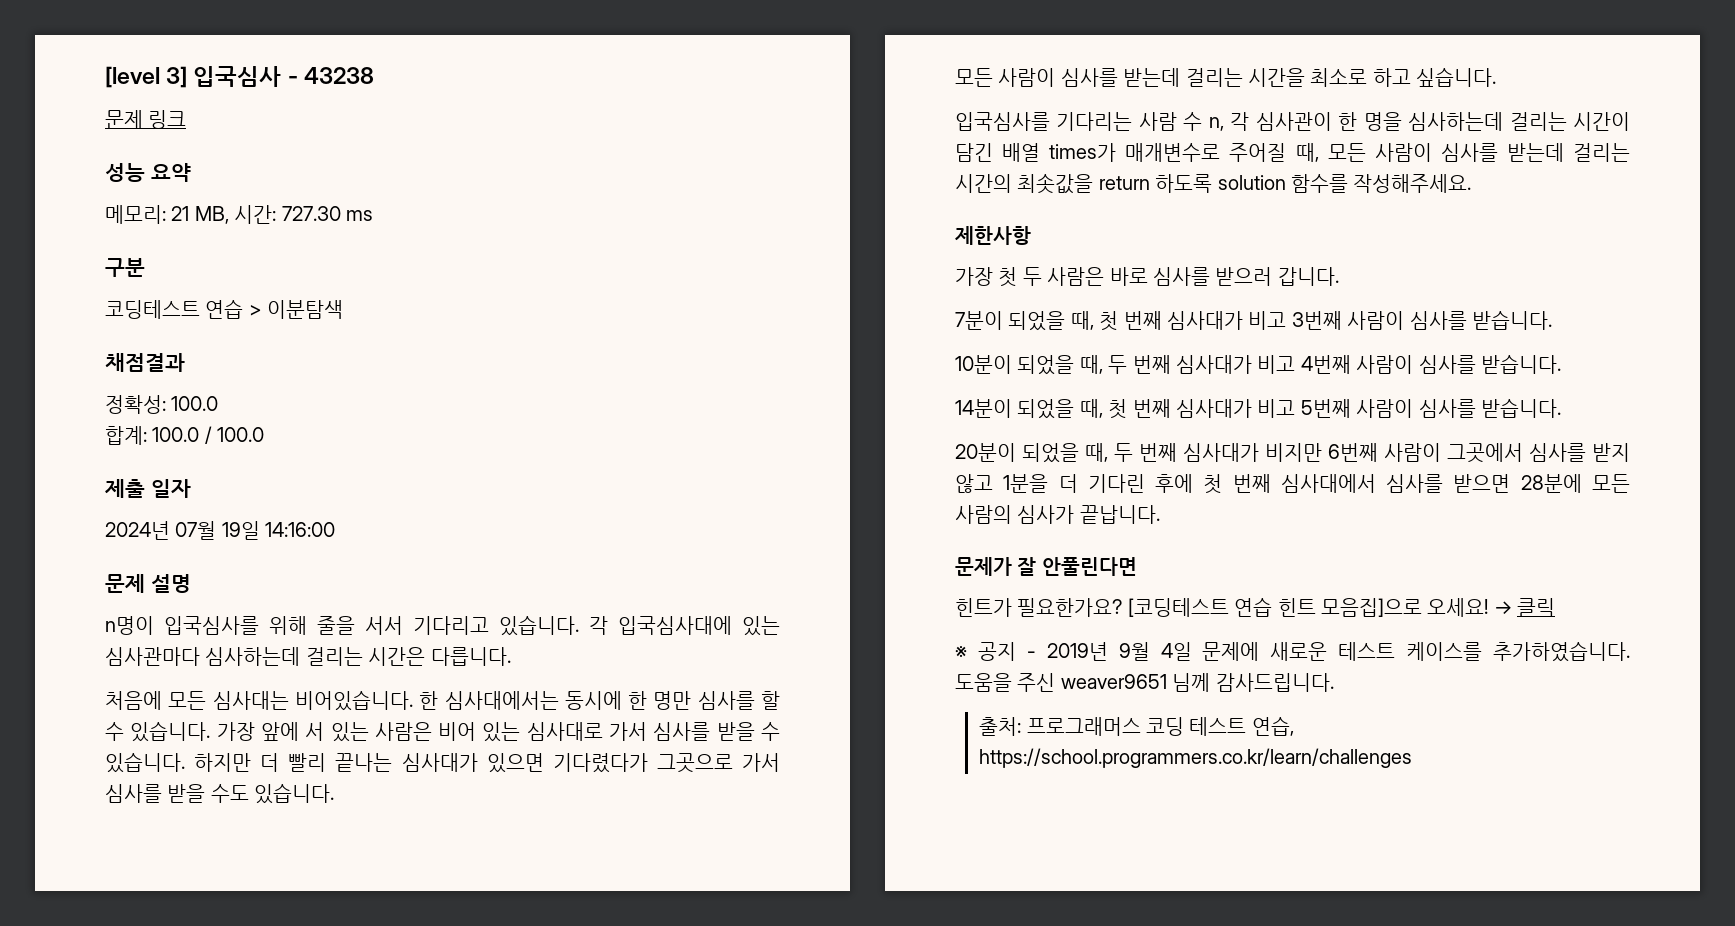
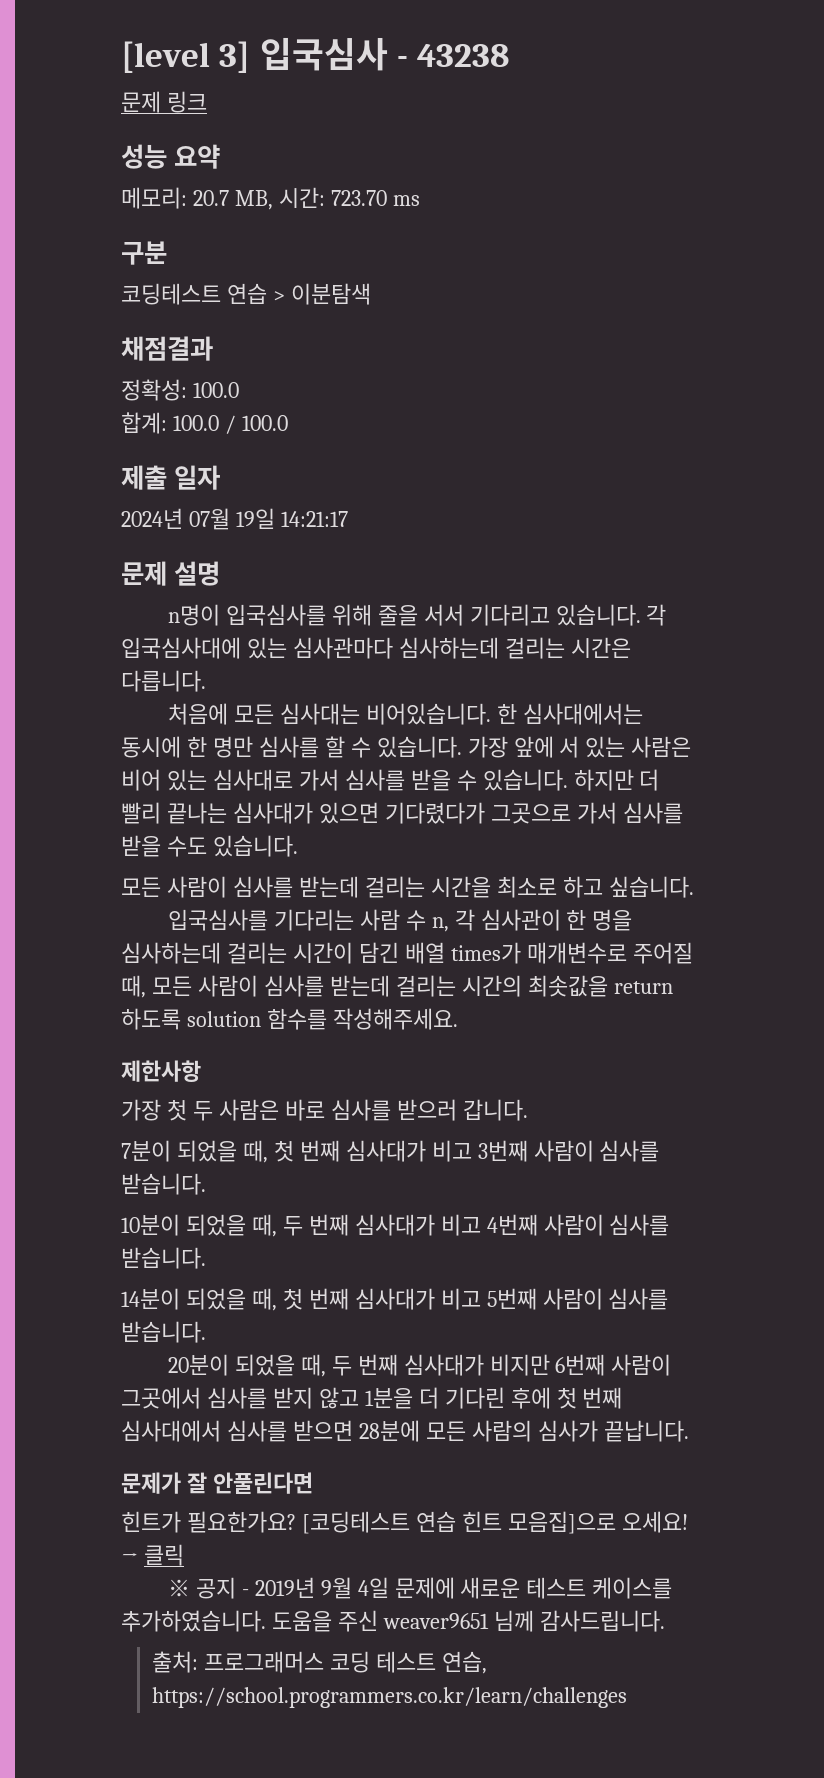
[171,206,190,221] 21 -> [192,190,229,206] 20.7
[281,206,341,221] 727.30 -> [330,190,387,206] 723.70
[265,522,336,537] 14:16:00 -> [280,511,348,527] 14:21:17

